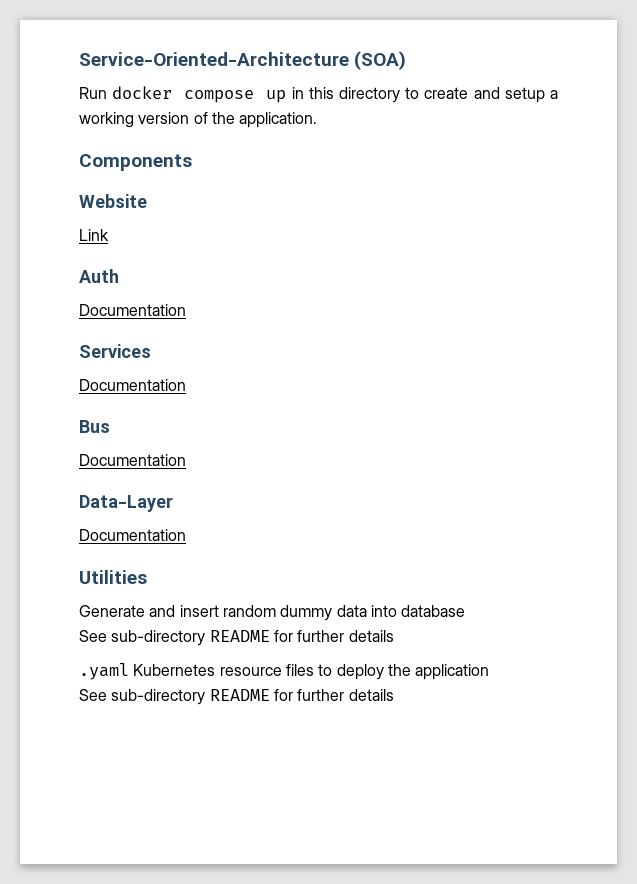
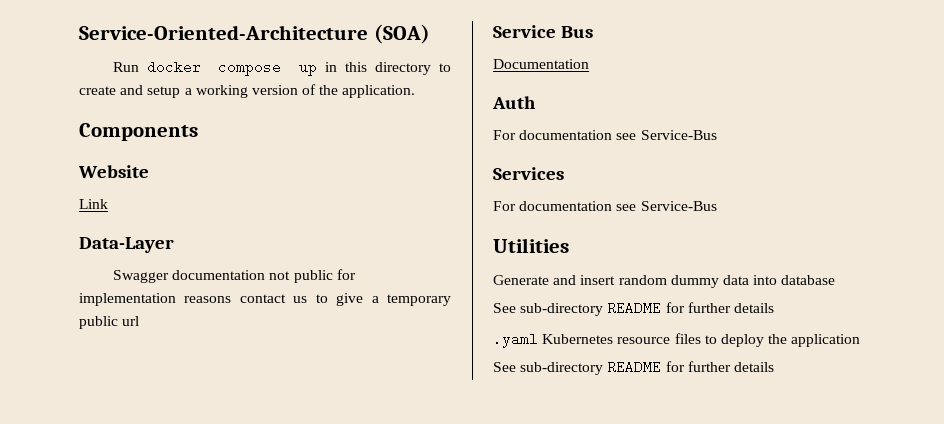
[79,269,119,283] [79,304,186,316] [79,344,151,358] [79,379,186,391] [79,420,110,433] [79,454,186,466] [79,495,173,512] [79,529,186,541] Auth // Documentation // Services // Documentation // Bus // Documentation // Data-Layer // Documentation -> [79,237,174,253] [112,269,356,283] [79,293,451,306] [79,316,140,329] [493,25,593,38] [493,59,589,69] [492,96,536,109] [493,130,717,140] [493,167,564,180] [493,201,717,211] Data-Layer // Swagger documentation not public for implementation reasons contact us to give a temporary public url // Service Bus // Documentation // Auth // For documentation see Service-Bus // Services // For documentation see Service-Bus

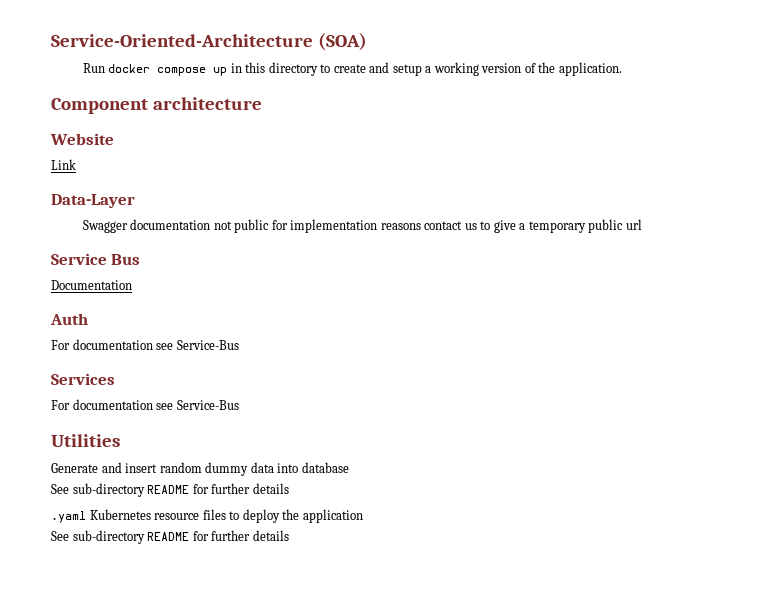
[79,123,198,141] Components -> [51,97,262,114] Component architecture

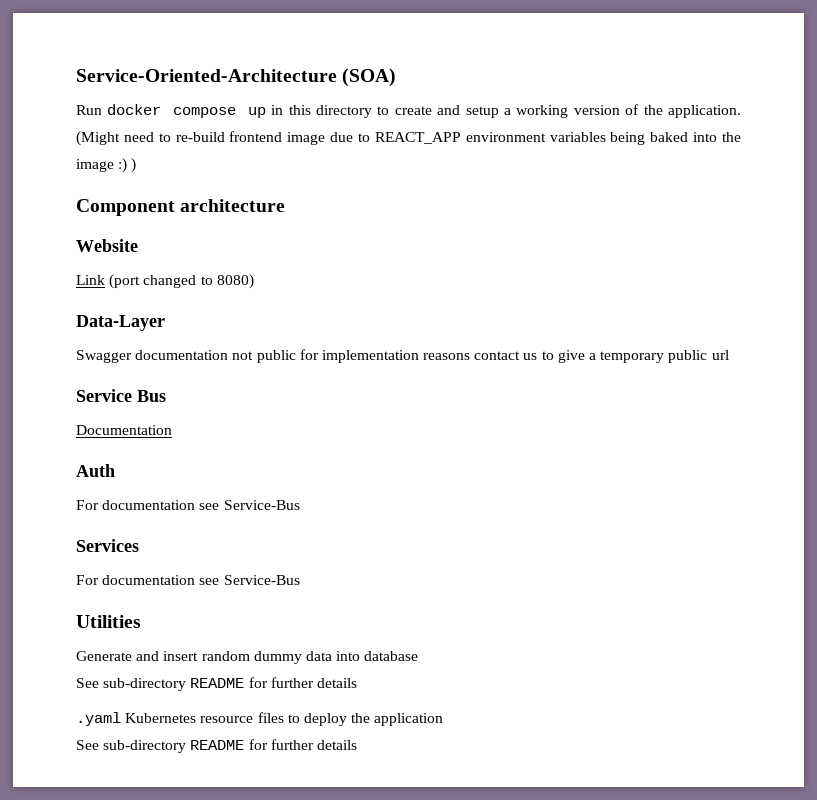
(622, 69) none -> [76,131,741,146] [76,158,137,173] (Might need to re-build frontend image due to REACT_APP environment variables being baked into the image :) )
(76, 164) none -> [109,274,254,289] (port changed to 8080)

